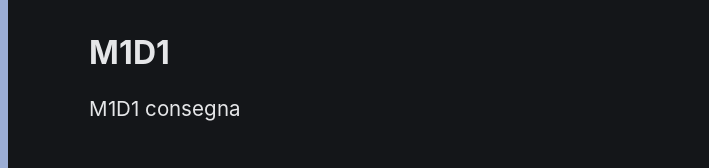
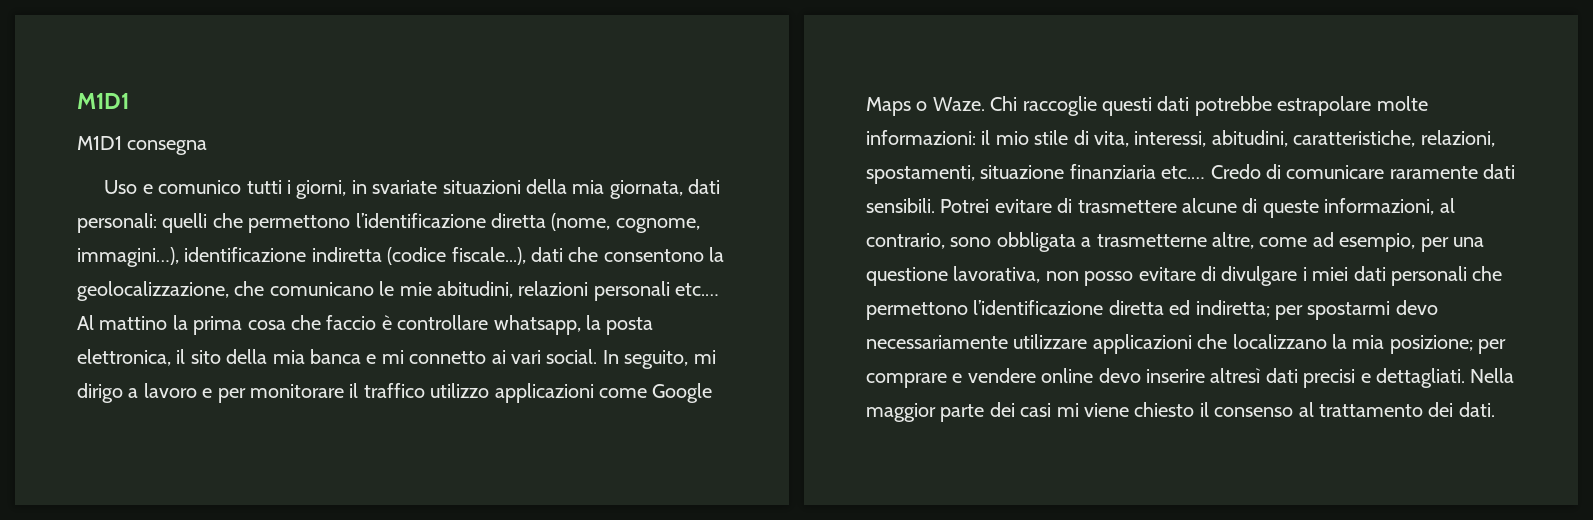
(241, 112) none -> [104,179,721,199] [77,213,700,233] [77,247,725,267] [77,281,720,301] [77,315,654,335] [77,349,716,369] [77,383,713,403] [866,96,1428,116] [866,130,1495,147] [866,164,1516,184] [866,198,1455,218] [866,232,1484,252] [866,266,1503,286] [866,300,1438,320] [866,334,1507,354] [866,368,1515,388] [866,402,1495,422] // Uso e comunico tutti i giorni, in svariate situazioni della mia giornata, dati personali: quelli che permettono l’identificazione diretta (nome, cognome, immagini…), identificazione indiretta (codice fiscale...), dati che consentono la geolocalizzazione, che comunicano le mie abitudini, relazioni personali etc.… Al mattino la prima cosa che faccio è controllare whatsapp, la posta elettronica, il sito della mia banca e mi connetto ai vari social. In seguito, mi dirigo a lavoro e per monitorare il traffico utilizzo applicazioni come Google Maps o Waze. Chi raccoglie questi dati potrebbe estrapolare molte informazioni: il mio stile di vita, interessi, abitudini, caratteristiche, relazioni, spostamenti, situazione finanziaria etc.… Credo di comunicare raramente dati sensibili. Potrei evitare di trasmettere alcune di queste informazioni, al contrario, sono obbligata a trasmetterne altre, come ad esempio, per una questione lavorativa, non posso evitare di divulgare i miei dati personali che permettono l’identificazione diretta ed indiretta; per spostarmi devo necessariamente utilizzare applicazioni che localizzano la mia posizione; per comprare e vendere online devo inserire altresì dati precisi e dettagliati. Nella maggior parte dei casi mi viene chiesto il consenso al trattamento dei dati.

